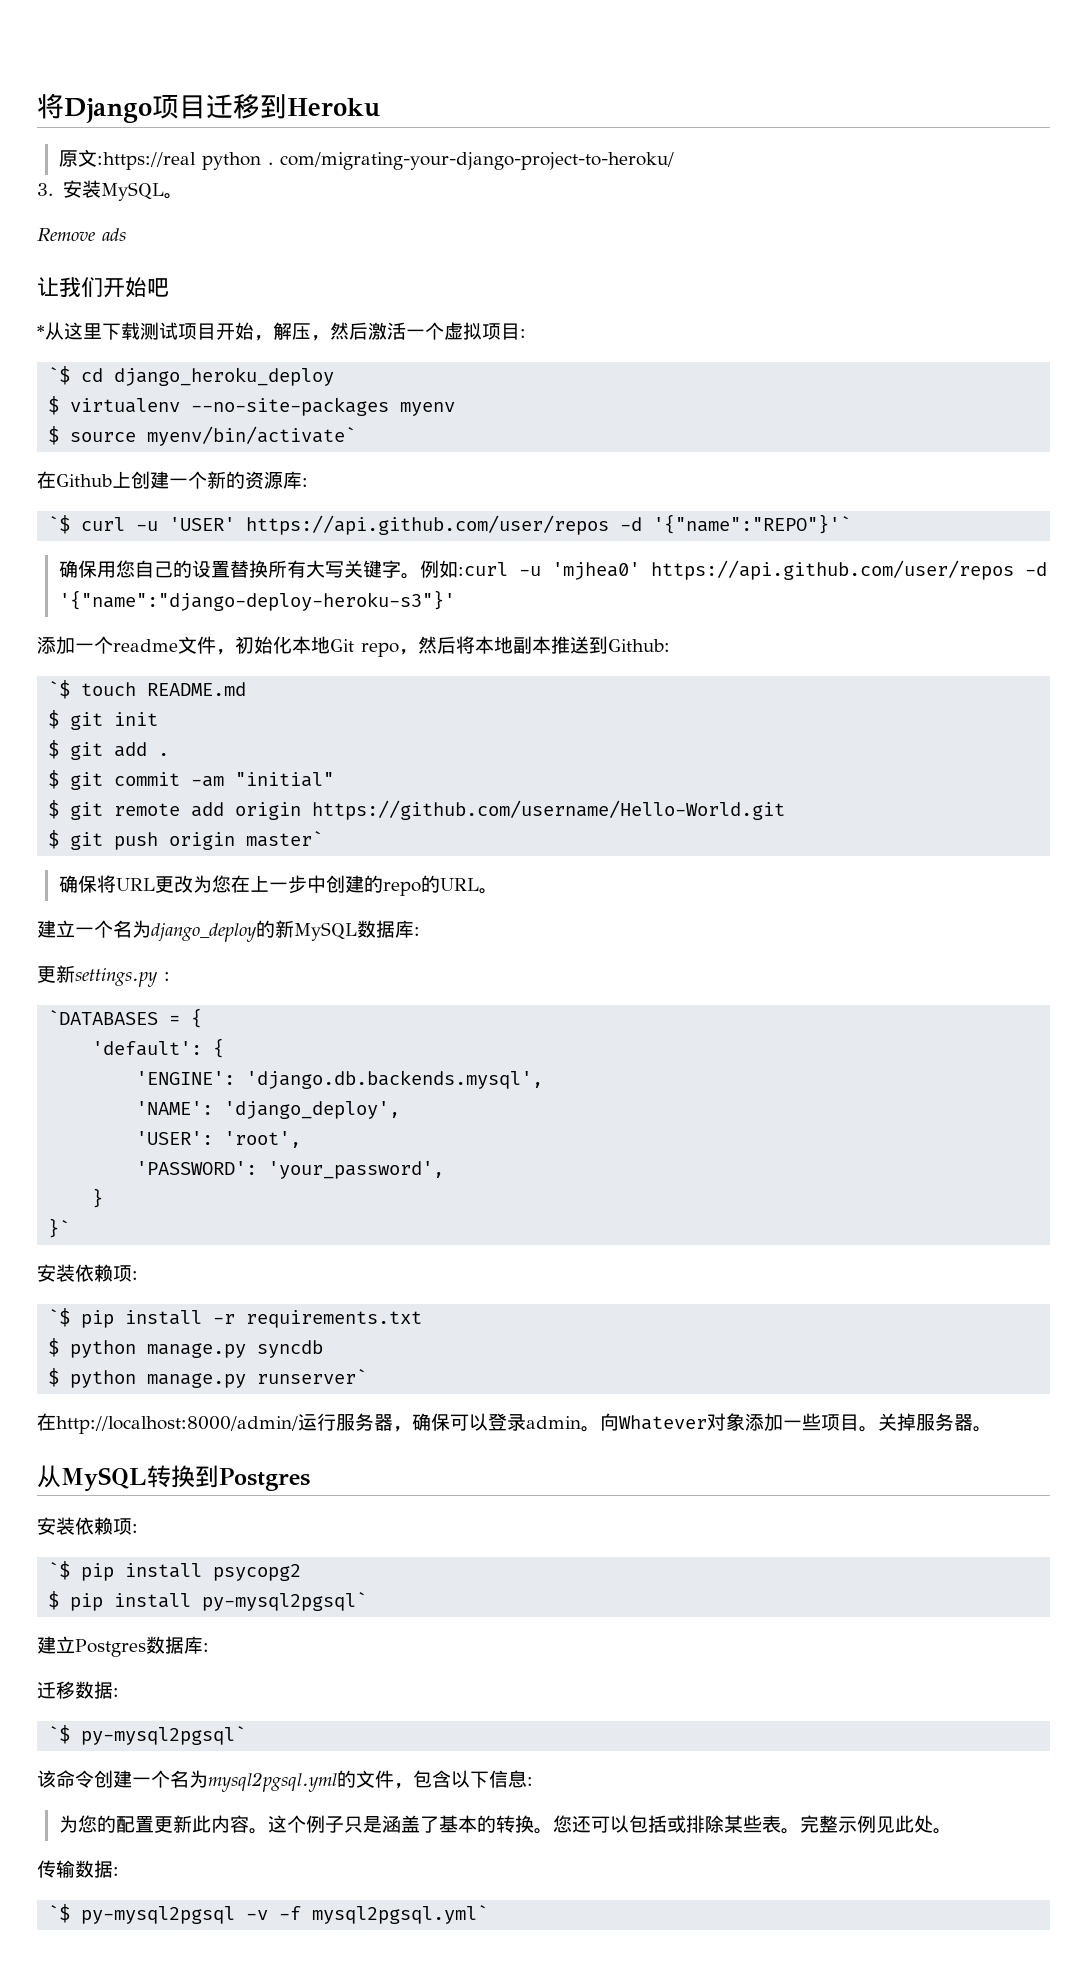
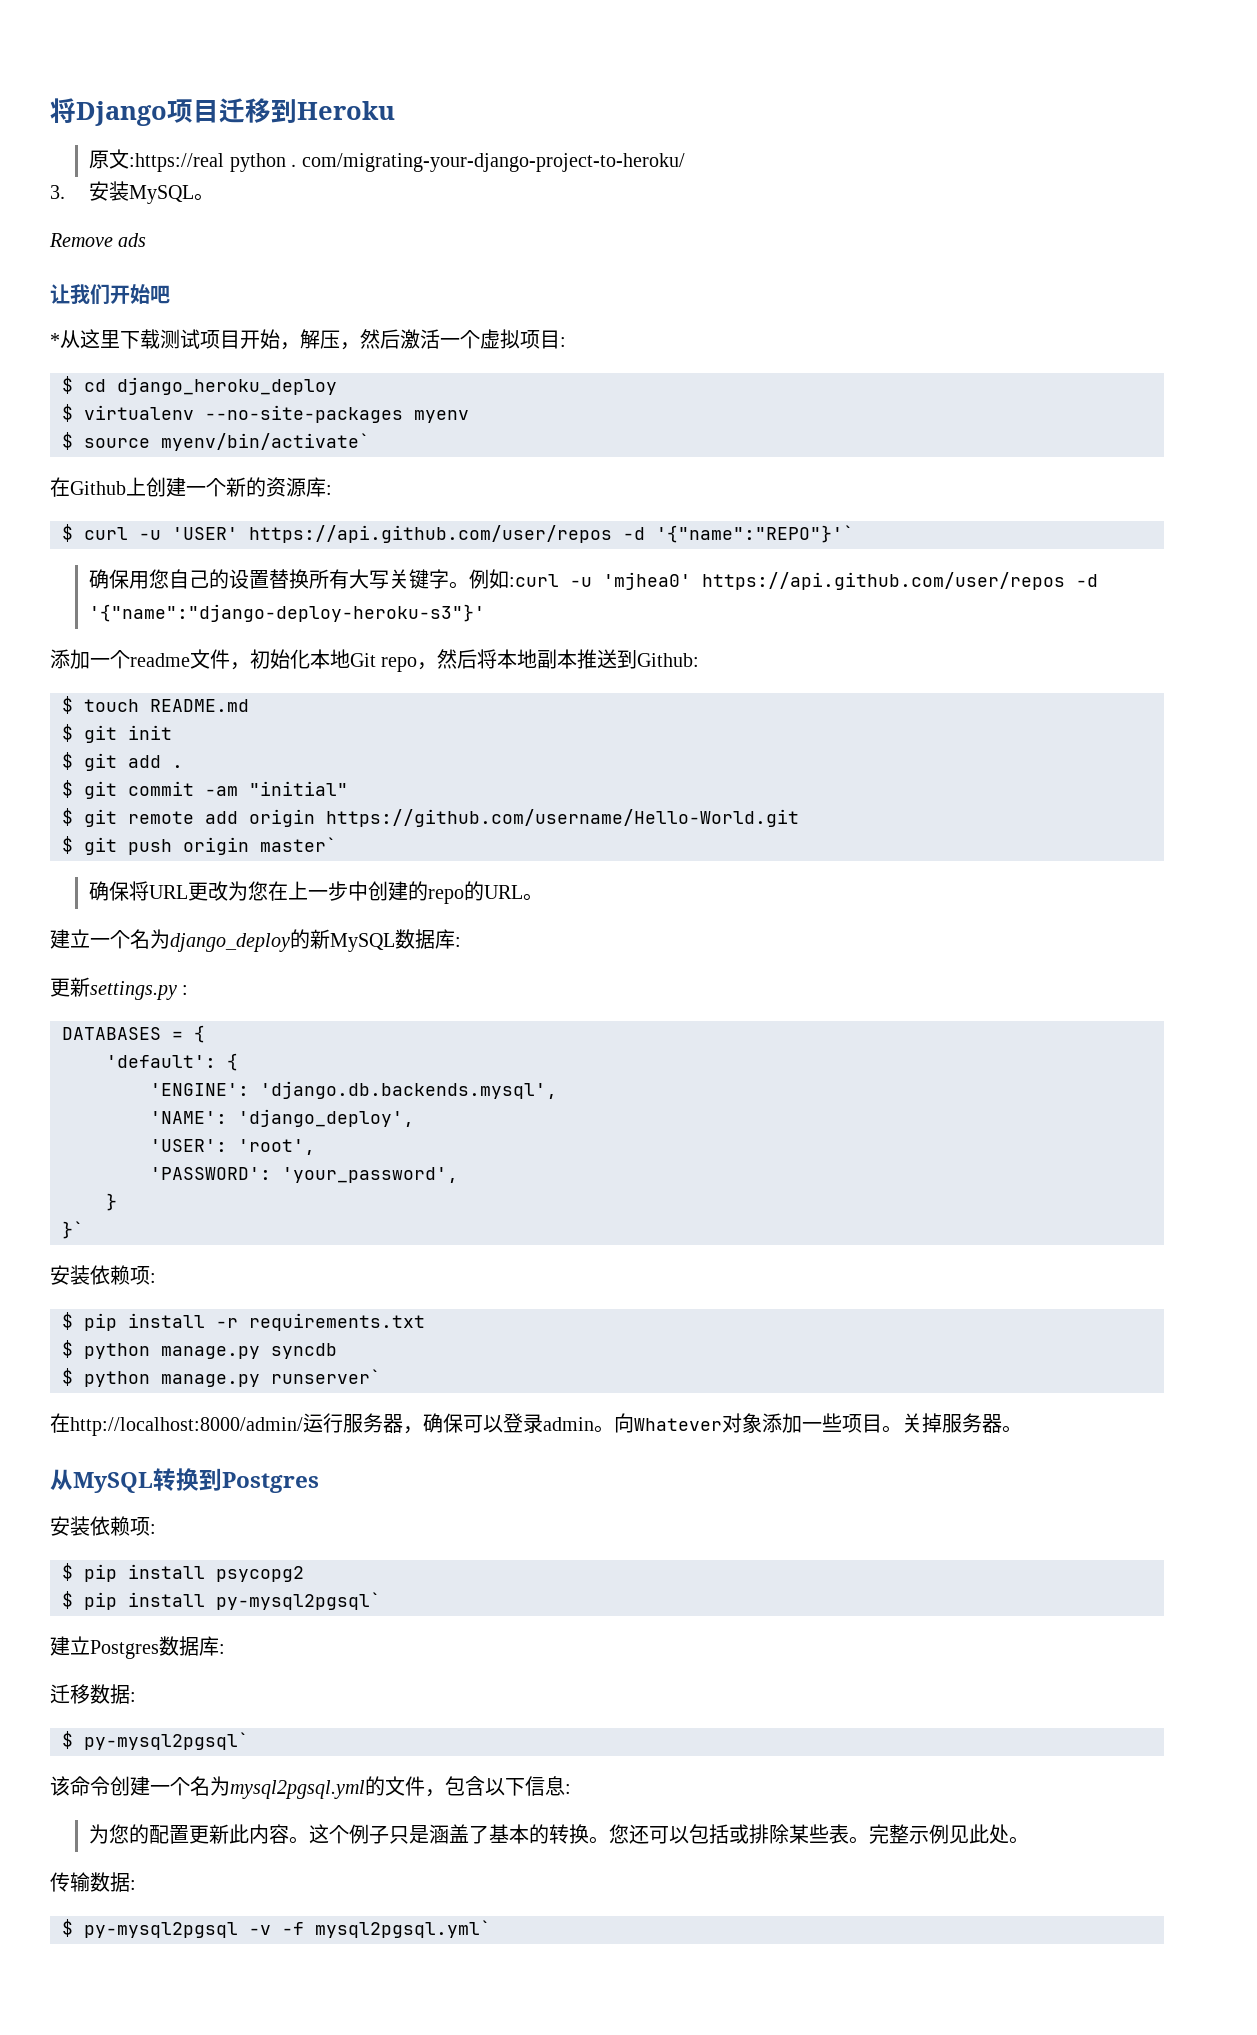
[48,366,71,385] `$ -> [62,376,73,394] $
[48,515,71,534] `$ -> [62,524,73,542] $
[48,680,71,699] `$ -> [62,696,73,714] $
[48,1010,159,1025] `DATABASES -> [62,1027,161,1040] DATABASES
[48,1308,71,1327] `$ -> [62,1312,73,1330] $
[48,1561,71,1580] `$ -> [62,1563,73,1581] $
[48,1725,71,1744] `$ -> [62,1731,73,1749] $
[48,1904,71,1923] `$ -> [62,1919,73,1937] $

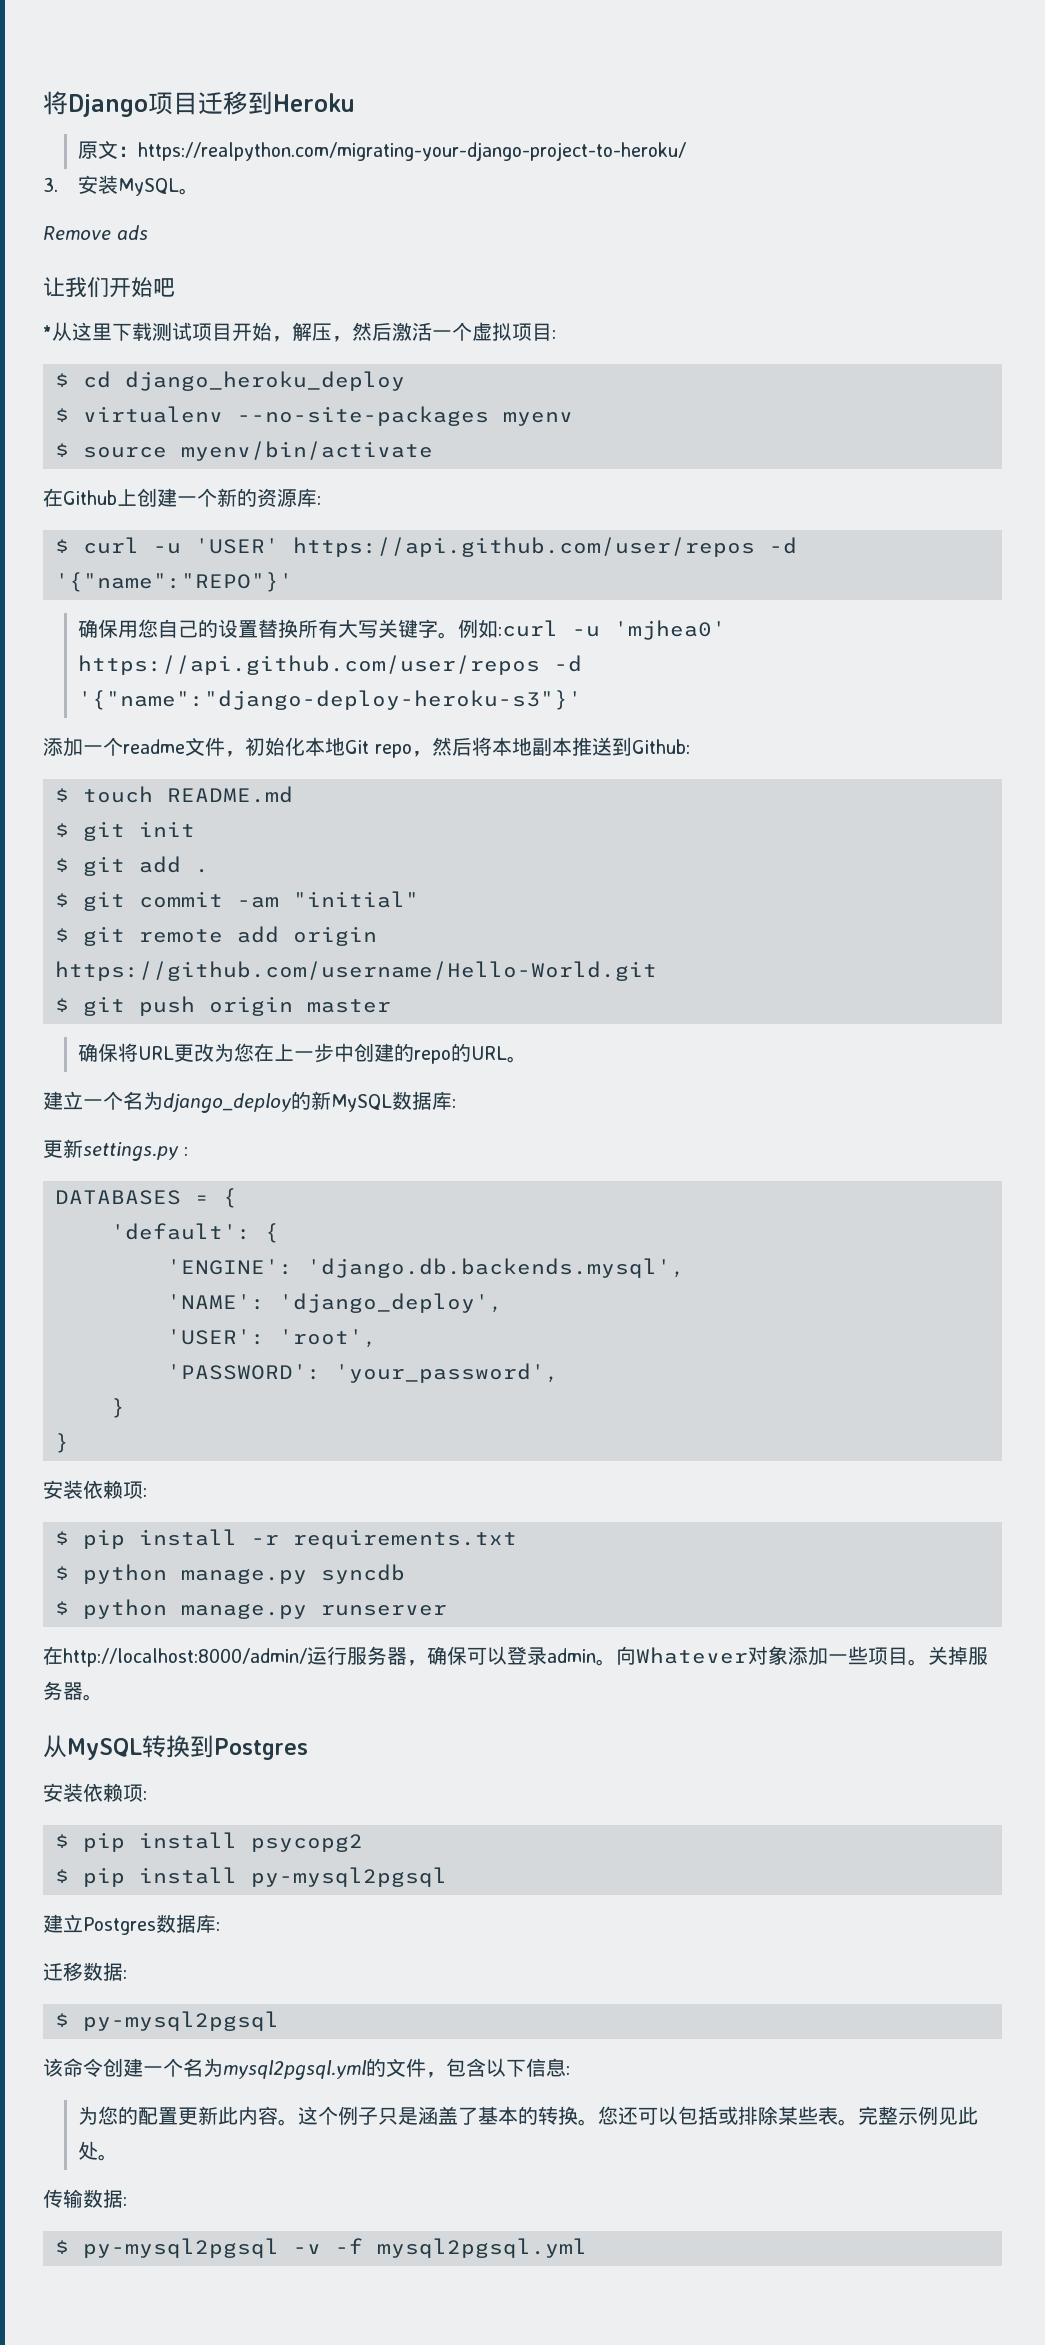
[129,153,685,172] :https://real python . com/migrating-your-django-project-to-heroku/ -> [117,142,686,161] ：https://realpython.com/migrating-your-django-project-to-heroku/
[161,433,370,451] myenv/bin/activate` -> [181,441,433,461] myenv/bin/activate
[656,525,854,543] '{"name":"REPO"}'` -> [55,572,293,592] '{"name":"REPO"}'
[260,837,337,852] master` -> [307,999,391,1013] master
[62,1221,84,1239] }` -> [55,1433,69,1453] }
[271,1369,381,1384] runserver` -> [321,1605,447,1616] runserver
[216,1592,381,1610] py-mysql2pgsql` -> [251,1867,447,1887] py-mysql2pgsql
[84,1732,249,1750] py-mysql2pgsql` -> [83,2011,279,2031] py-mysql2pgsql
[315,1920,491,1938] mysql2pgsql.yml` -> [377,2238,587,2258] mysql2pgsql.yml

